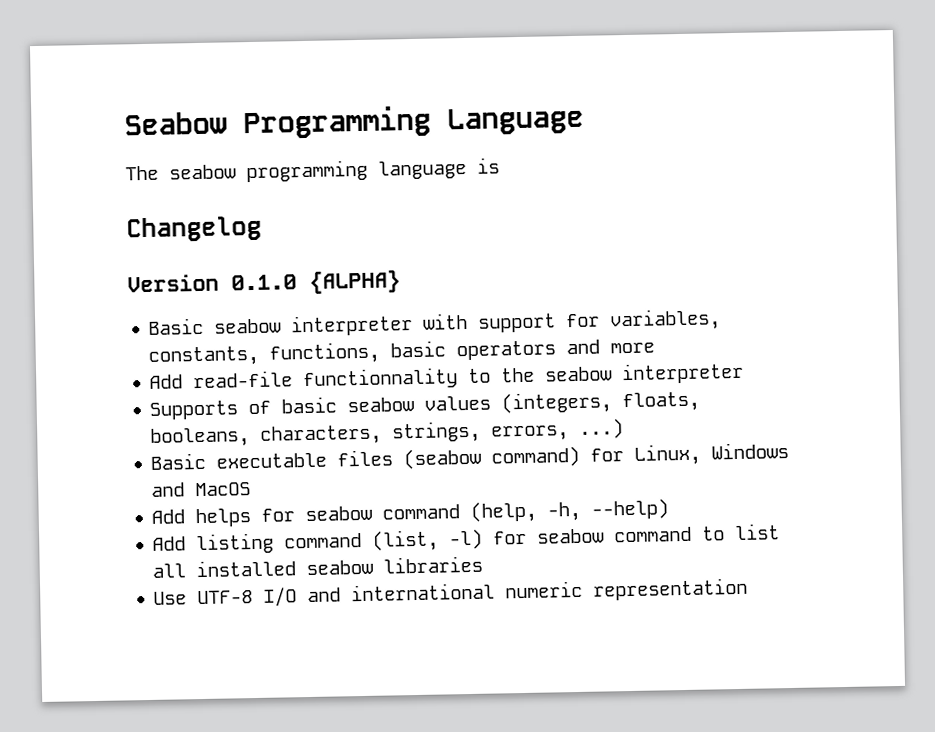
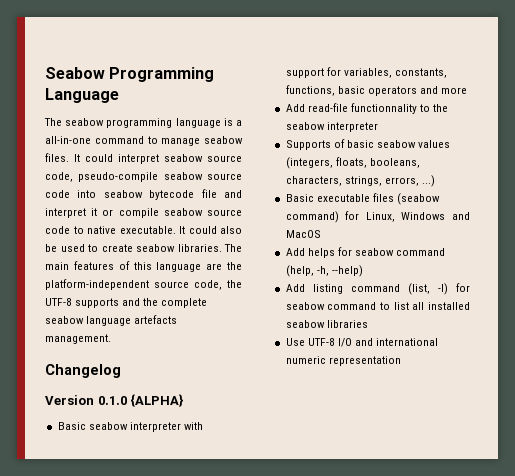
(500, 165) none -> [235,120,242,126] [45,136,243,146] [45,153,242,164] [45,172,243,182] [45,189,242,200] [45,208,242,218] [45,226,242,234] [45,244,242,252] [45,261,242,272] [45,279,242,290] [45,298,208,308] [45,315,178,326] [45,334,111,344] a all-in-one command to manage seabow files. It could interpret seabow source code, pseudo-compile seabow source code into seabow bytecode file and interpret it or compile seabow source code to native executable. It could also be used to create seabow libraries. The main features of this language are the platform-independent source code, the UTF-8 supports and the complete seabow language artefacts management.

